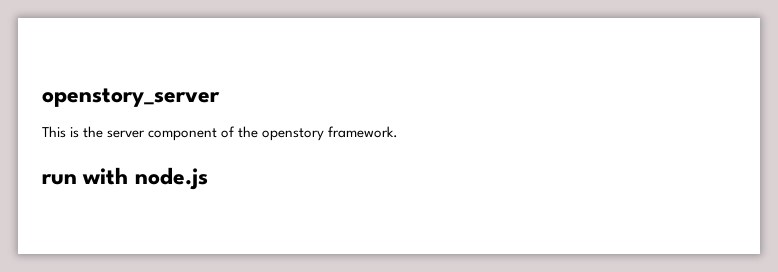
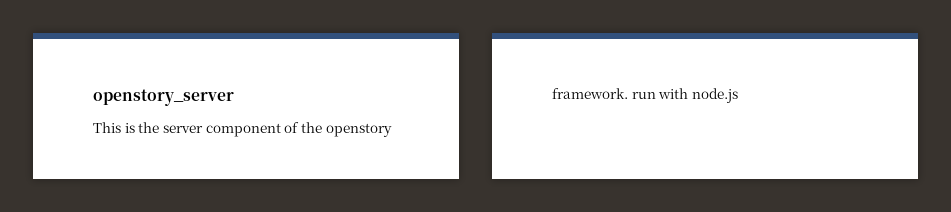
(399, 132) // -> (628, 93) none

